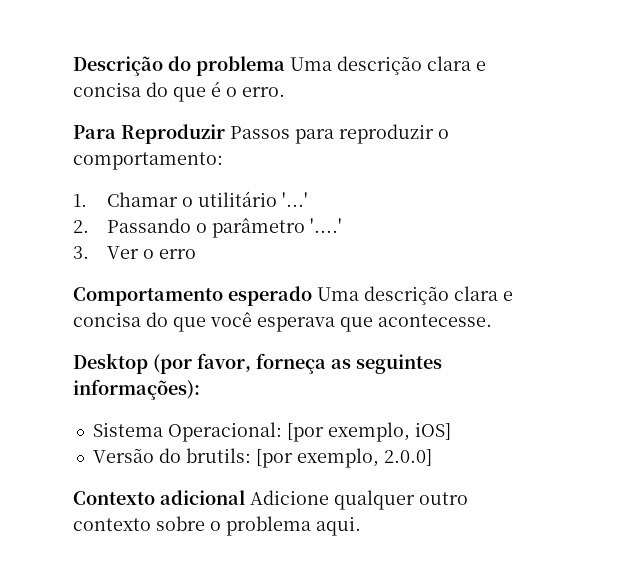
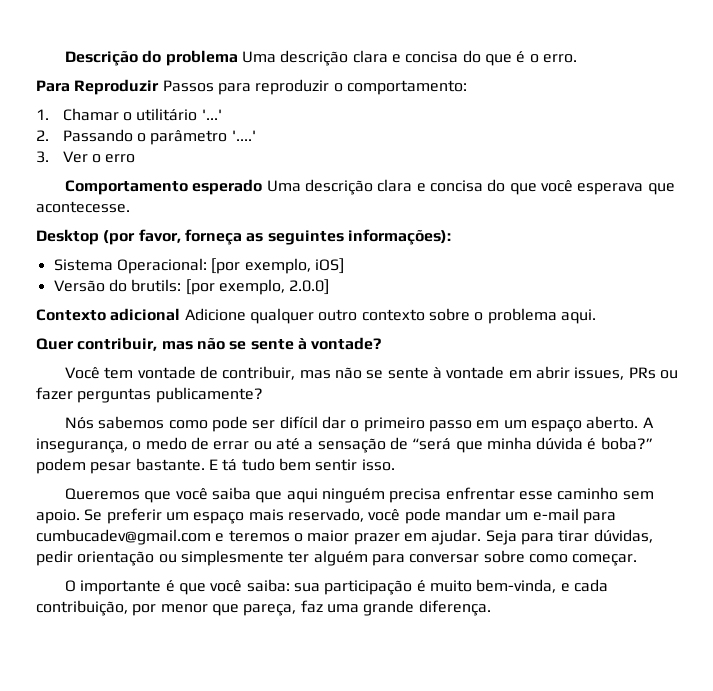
(361, 526) none -> [36,337,382,351] [65,366,678,380] [36,387,263,403] [65,416,654,432] [36,437,653,453] [36,458,395,474] [65,487,654,503] [36,508,616,524] [36,529,653,545] [36,550,638,566] [65,579,608,595] [36,600,491,616] // Quer contribuir, mas não se sente à vontade? // Você tem vontade de contribuir, mas não se sente à vontade em abrir issues, PRs ou fazer perguntas publicamente? // Nós sabemos como pode ser difícil dar o primeiro passo em um espaço aberto. A insegurança, o medo de errar ou até a sensação de “será que minha dúvida é boba?” podem pesar bastante. E tá tudo bem sentir isso. // Queremos que você saiba que aqui ninguém precisa enfrentar esse caminho sem apoio. Se preferir um espaço mais reservado, você pode mandar um e-mail para cumbucadev@gmail.com e teremos o maior prazer em ajudar. Seja para tirar dúvidas, pedir orientação ou simplesmente ter alguém para conversar sobre como começar. // O importante é que você saiba: sua participação é muito bem-vinda, e cada contribuição, por menor que pareça, faz uma grande diferença.

